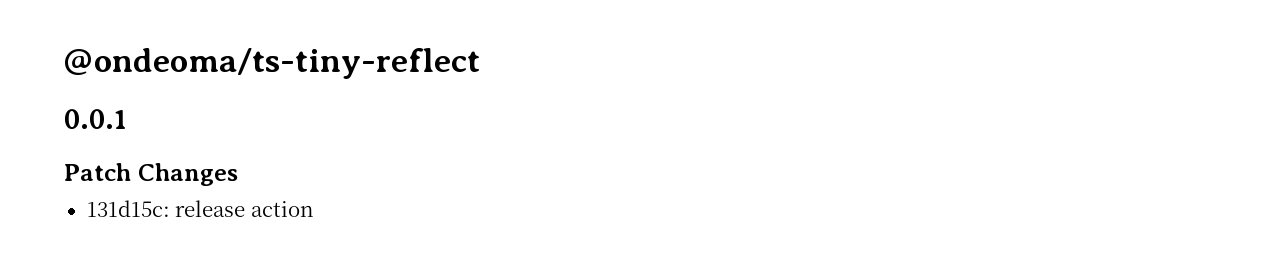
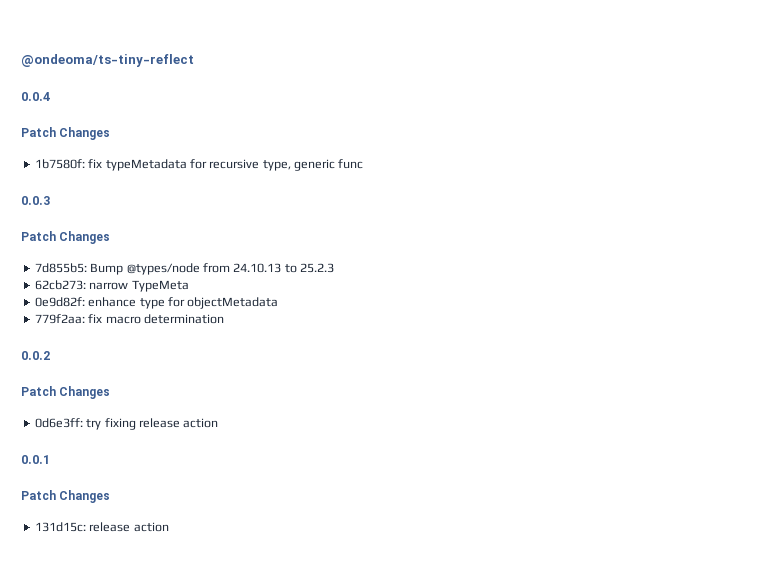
(480, 63) none -> [21,92,50,101] [21,127,111,140] [34,159,364,171] [21,196,50,205] [21,231,111,244] [34,263,334,275] [34,280,189,292] [34,297,279,309] [34,314,224,324] [21,351,50,360] [21,386,111,399] [34,418,219,430] // 0.0.4 // Patch Changes // 1b7580f: fix typeMetadata for recursive type, generic func // 0.0.3 // Patch Changes // 7d855b5: Bump @types/node from 24.10.13 to 25.2.3 // 62cb273: narrow TypeMeta // 0e9d82f: enhance type for objectMetadata // 779f2aa: fix macro determination // 0.0.2 // Patch Changes // 0d6e3ff: try fixing release action

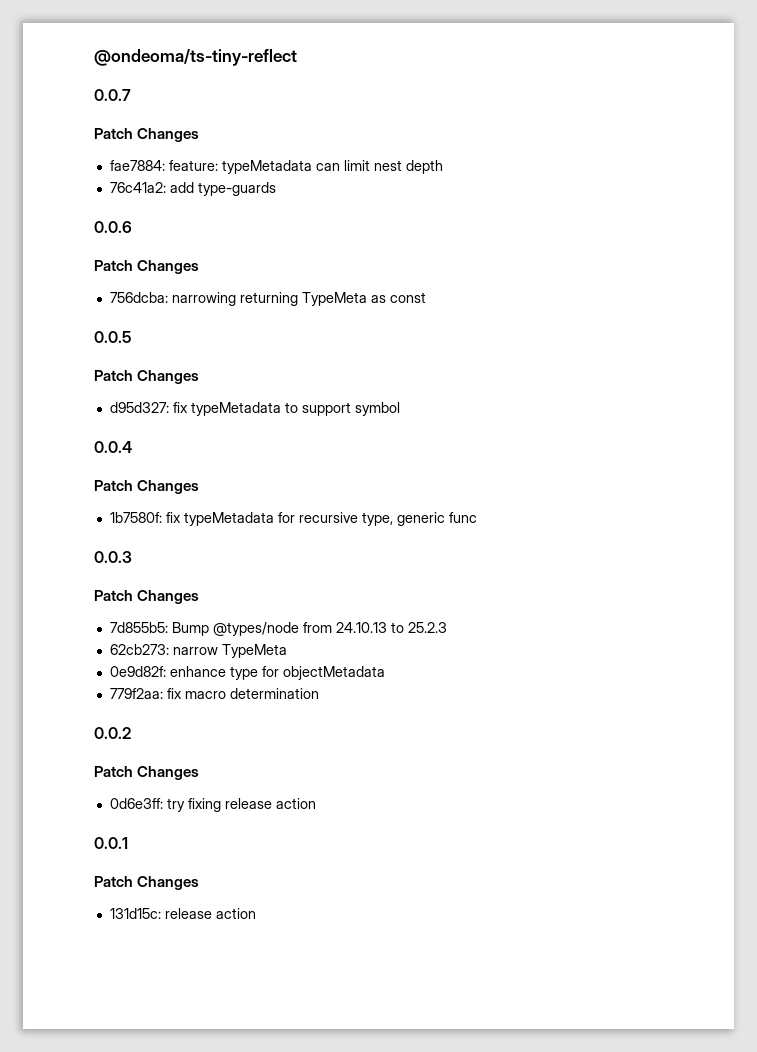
(194, 60) none -> [94,89,131,101] [94,128,200,142] [109,160,443,174] [109,182,276,196] [94,221,132,233] [94,260,200,274] [109,292,426,306] [94,331,131,343] [94,370,200,384] [109,402,400,416] // 0.0.7 // Patch Changes // fae7884: feature: typeMetadata can limit nest depth // 76c41a2: add type-guards // 0.0.6 // Patch Changes // 756dcba: narrowing returning TypeMeta as const // 0.0.5 // Patch Changes // d95d327: fix typeMetadata to support symbol

